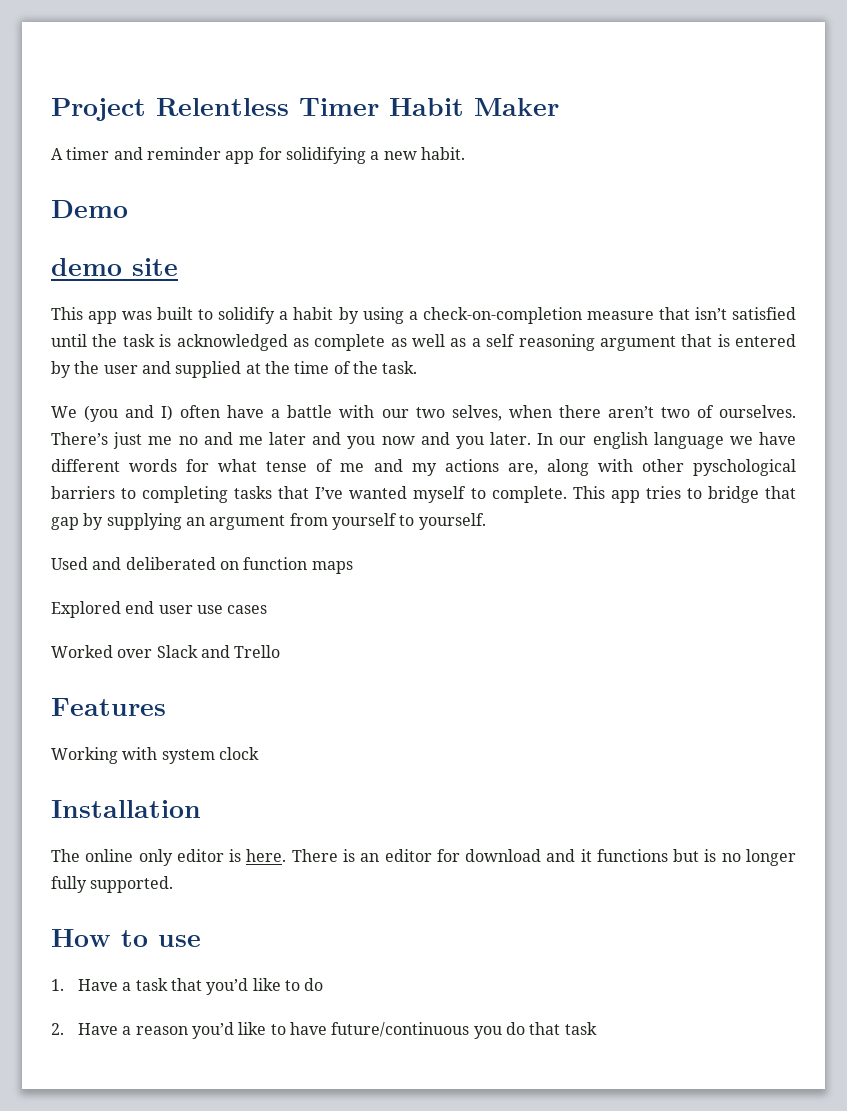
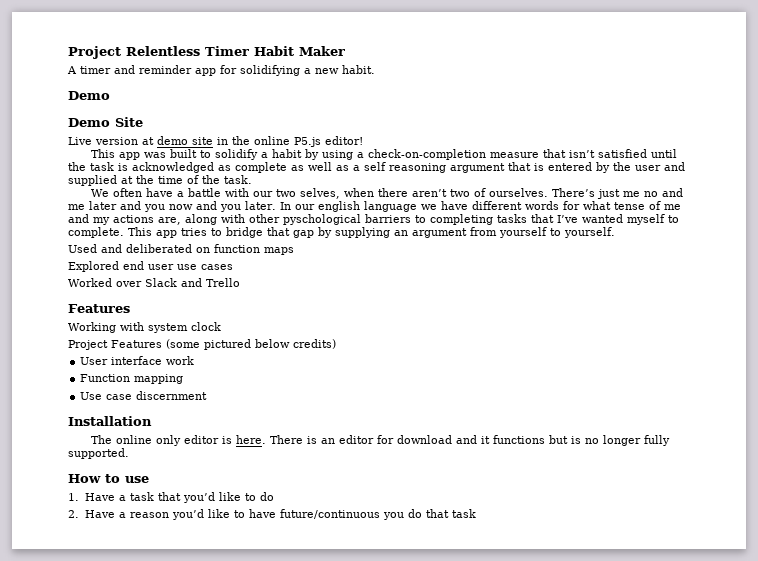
[51,258,178,276] demo site -> [68,117,143,127] [68,136,363,147] Demo Site // Live version at demo site in the online P5.js editor!
[84,405,174,422] (you and I) -> (110, 193) none
(259, 753) none -> [68,339,336,350] [80,356,195,365] [80,374,184,384] [80,391,208,400] // Project Features (some pictured below credits) // User interface work // Function mapping // Use case discernment

